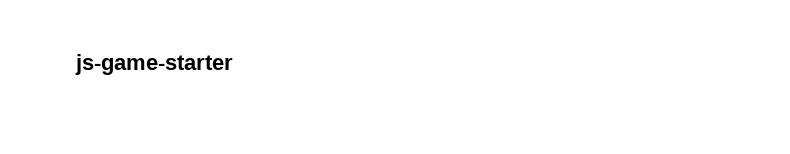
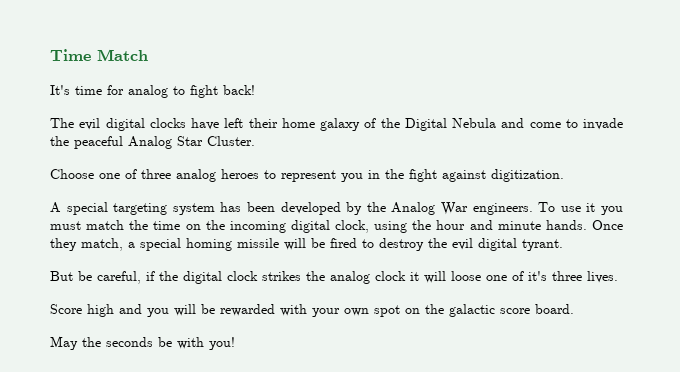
[75,54,233,75] js-game-starter -> [50,49,148,61] [50,85,255,98] [50,118,623,131] [50,136,255,149] [50,169,564,182] [50,202,624,215] [50,220,623,233] [50,238,563,251] [50,271,618,284] [50,304,574,317] [50,336,235,350] Time Match // It's time for analog to fight back! // The evil digital clocks have left their home galaxy of the Digital Nebula and come to invade the peaceful Analog Star Cluster. // Choose one of three analog heroes to represent you in the fight against digitization. // A special targeting system has been developed by the Analog War engineers. To use it you must match the time on the incoming digital clock, using the hour and minute hands. Once they match, a special homing missile will be fired to destroy the evil digital tyrant. // But be careful, if the digital clock strikes the analog clock it will loose one of it's three lives. // Score high and you will be rewarded with your own spot on the galactic score board. // May the seconds be with you!

